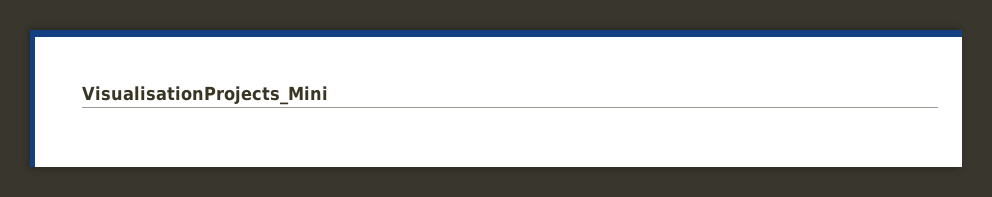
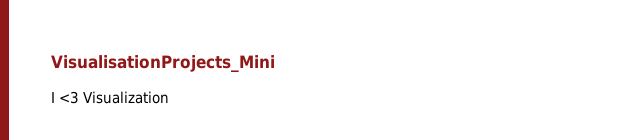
(328, 95) none -> [51,91,169,104] // I <3 Visualization

